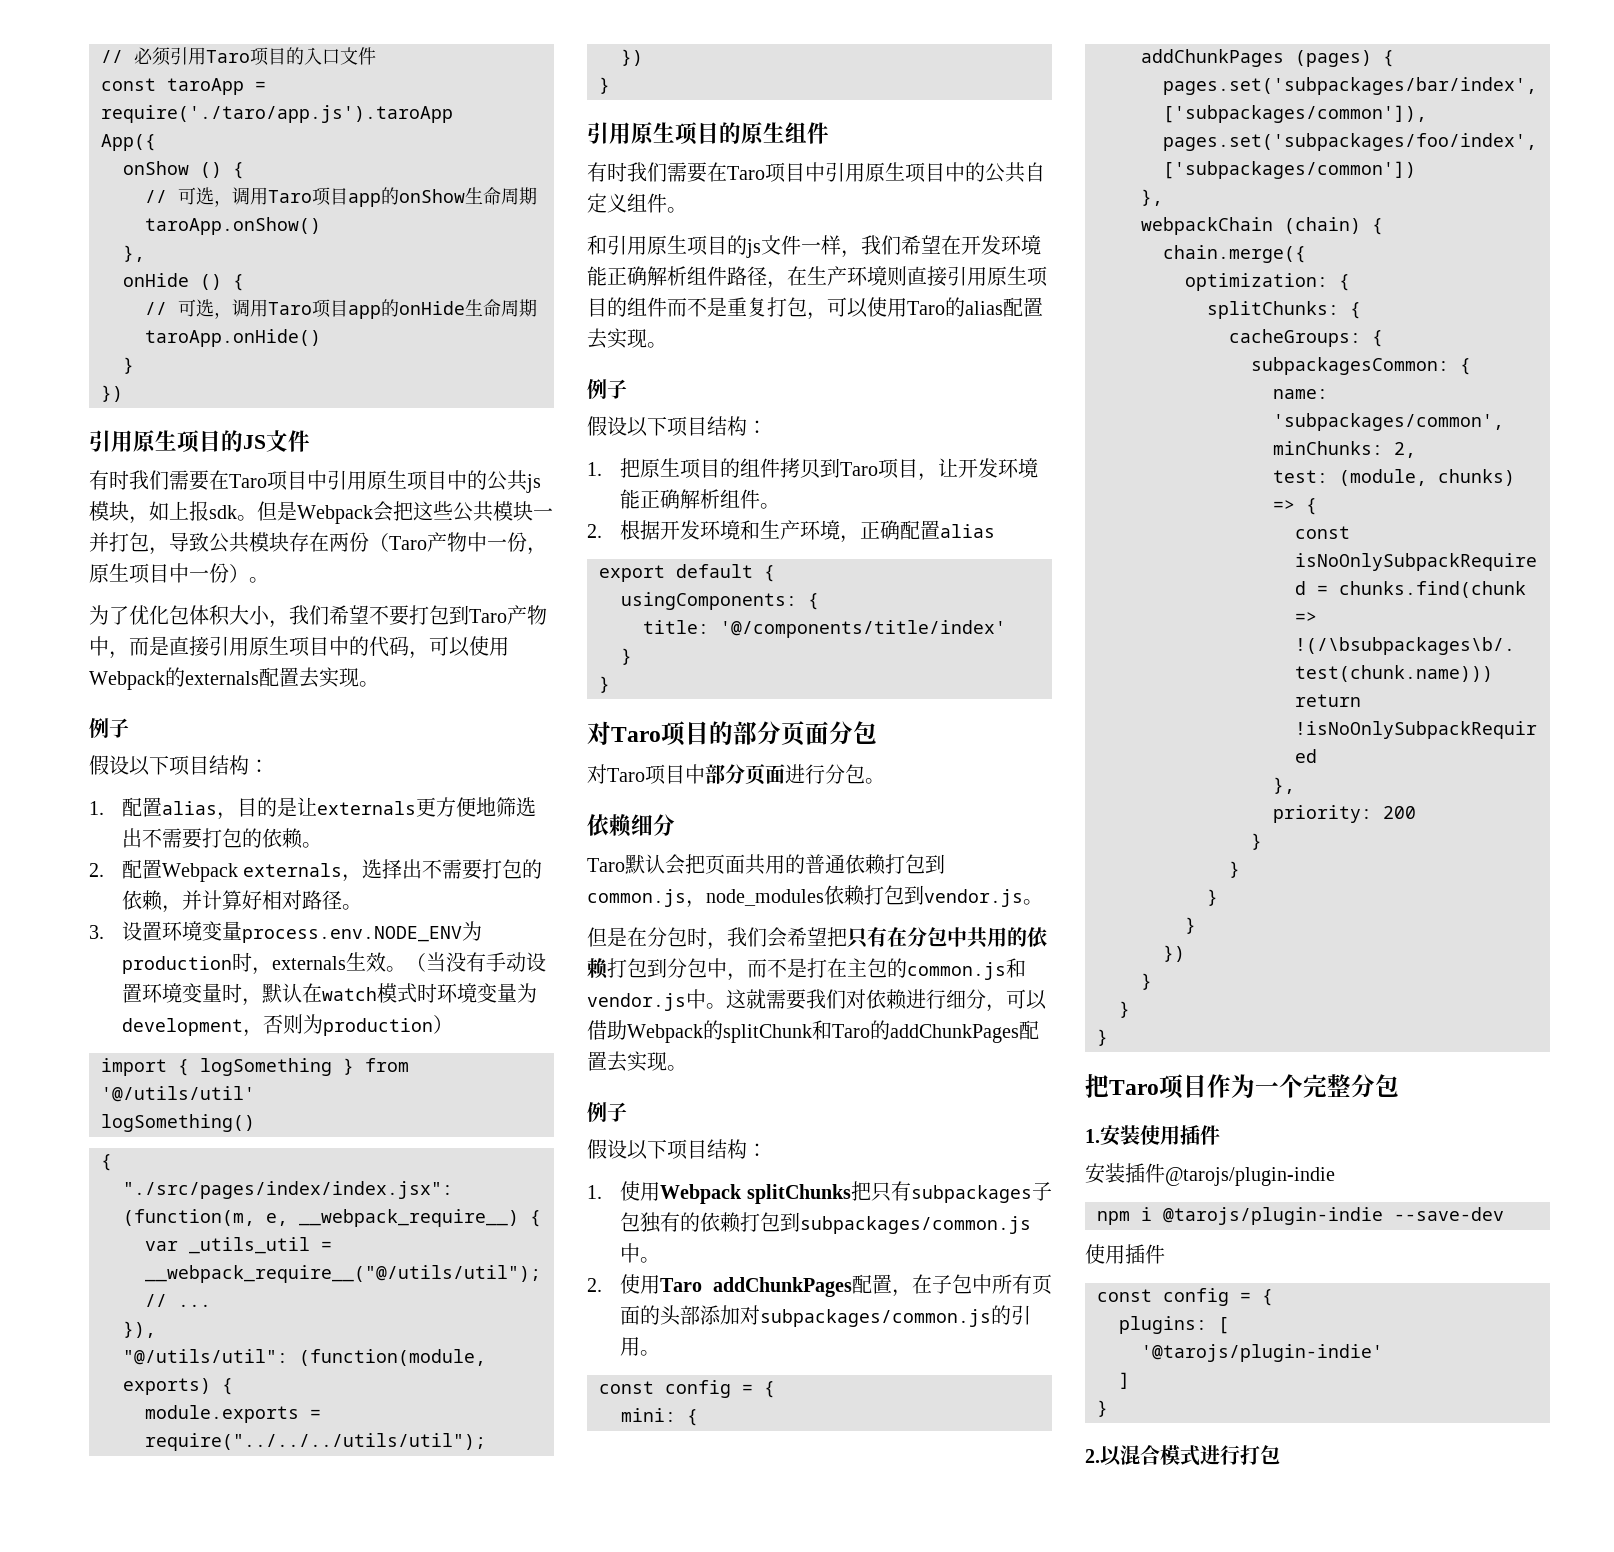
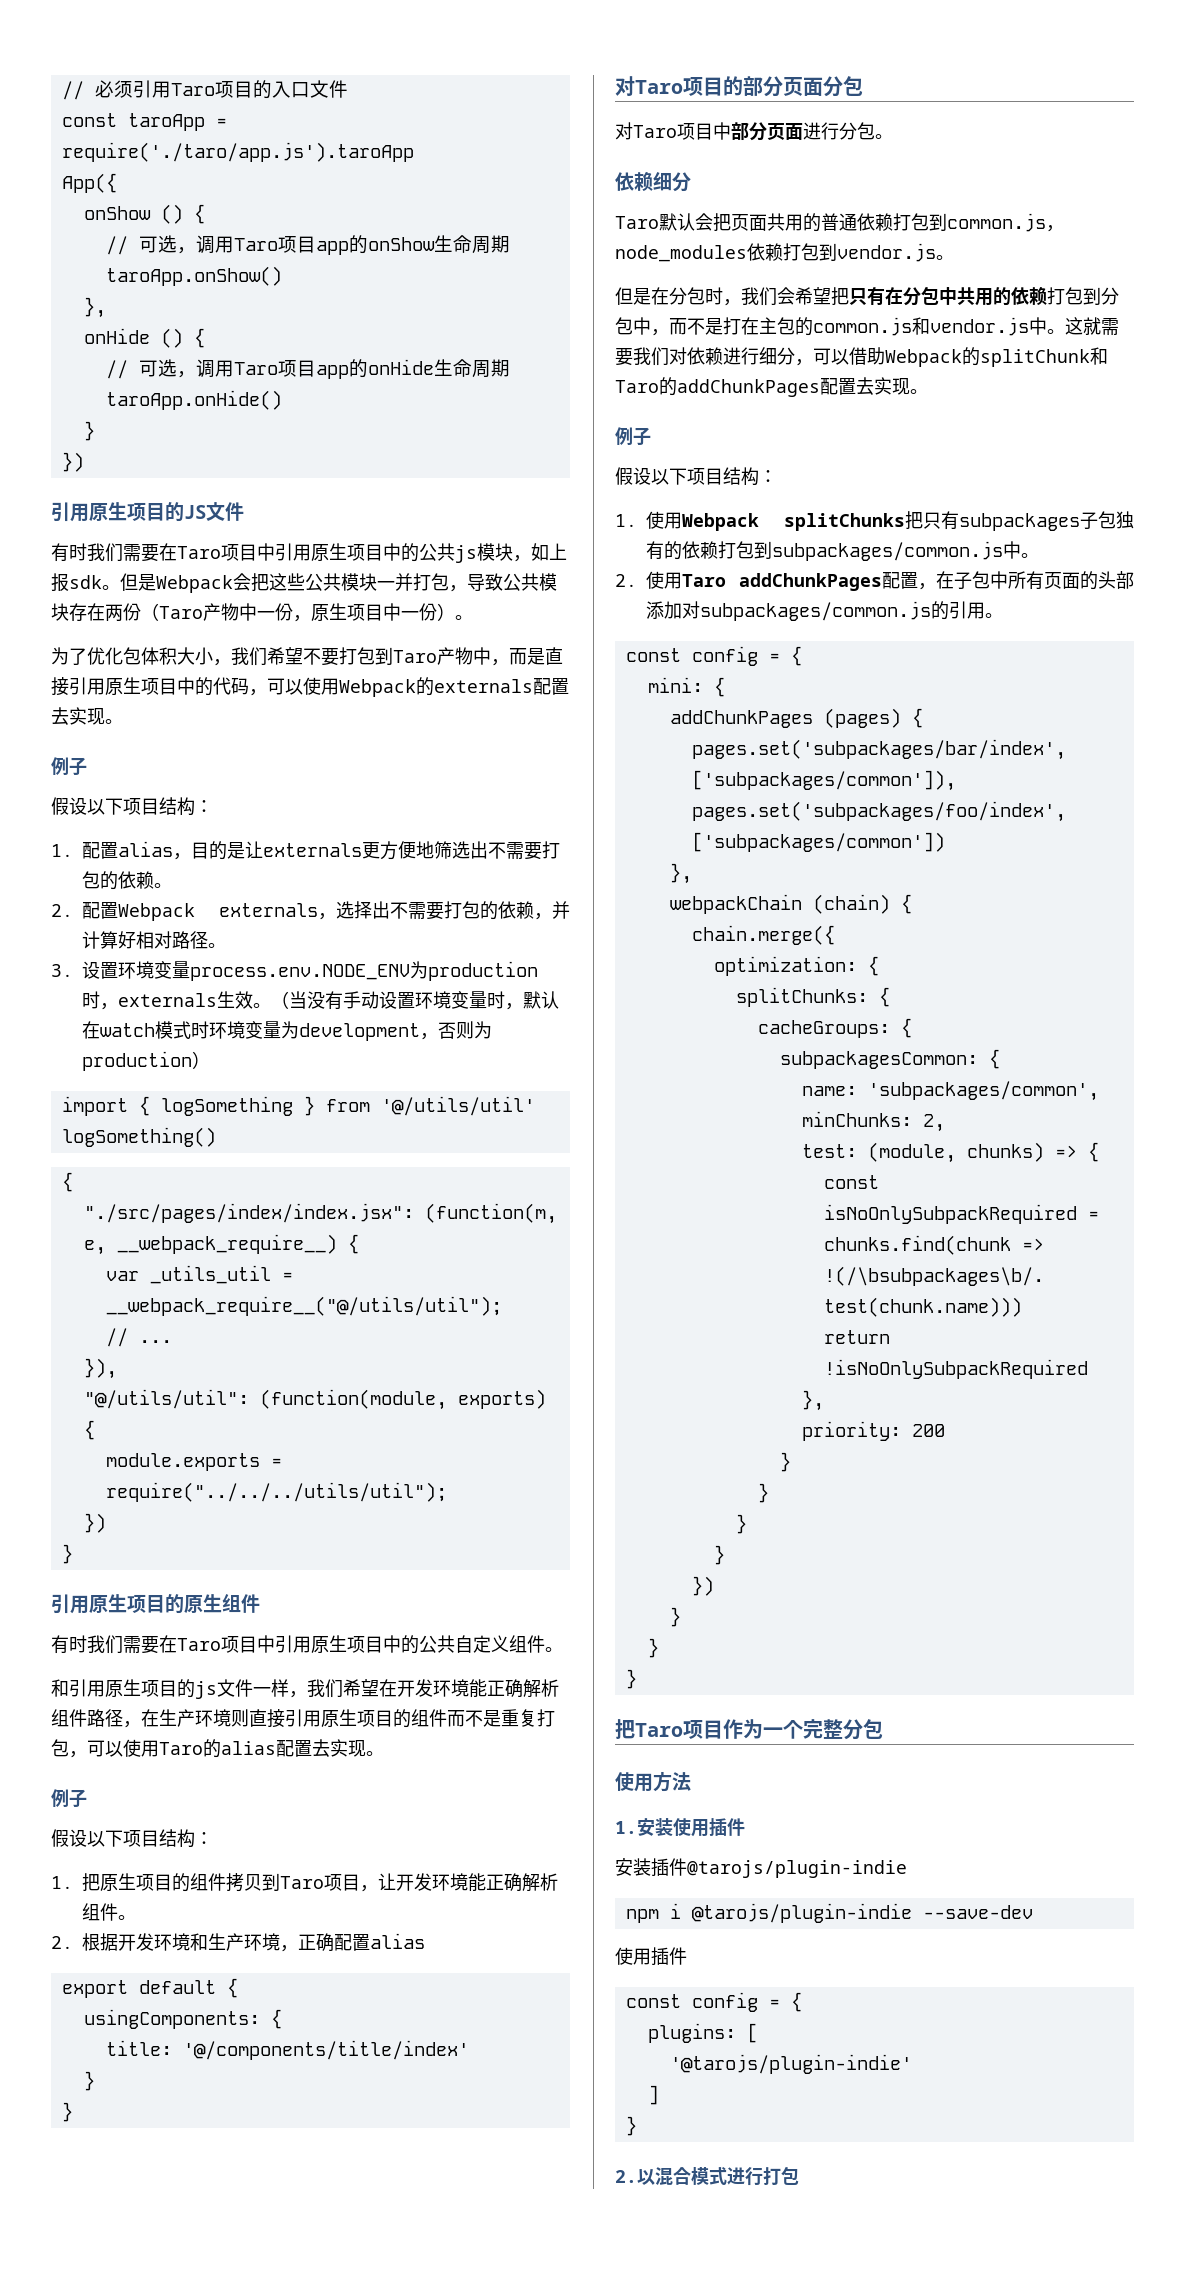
(1399, 1085) none -> [615,1771,691,1792] // 使用方法

